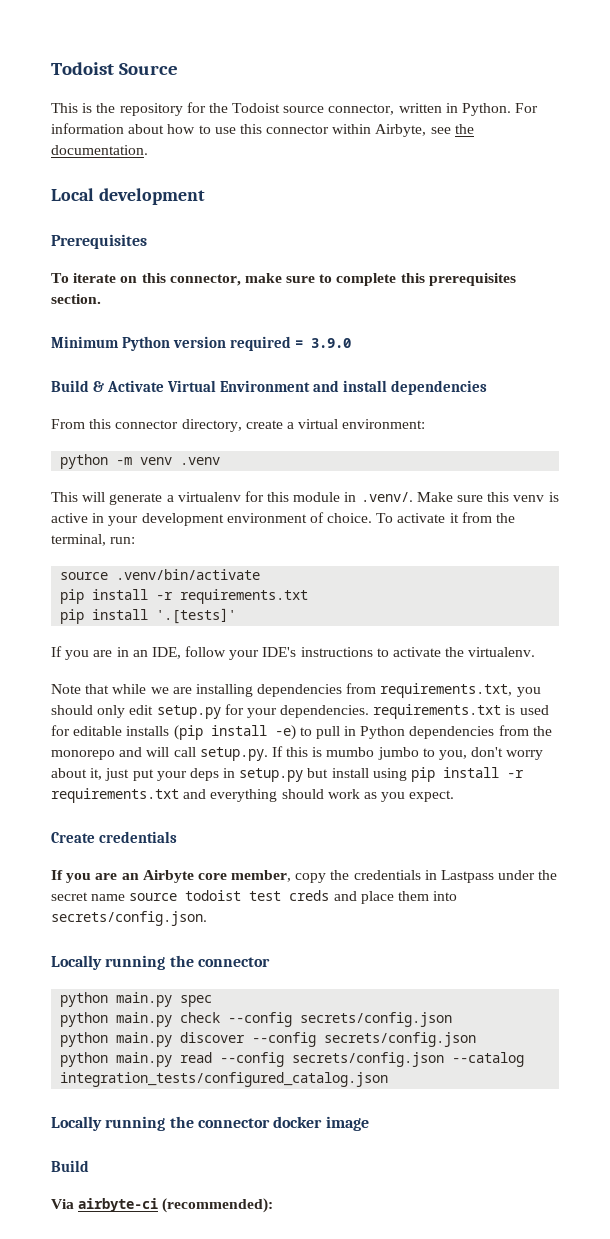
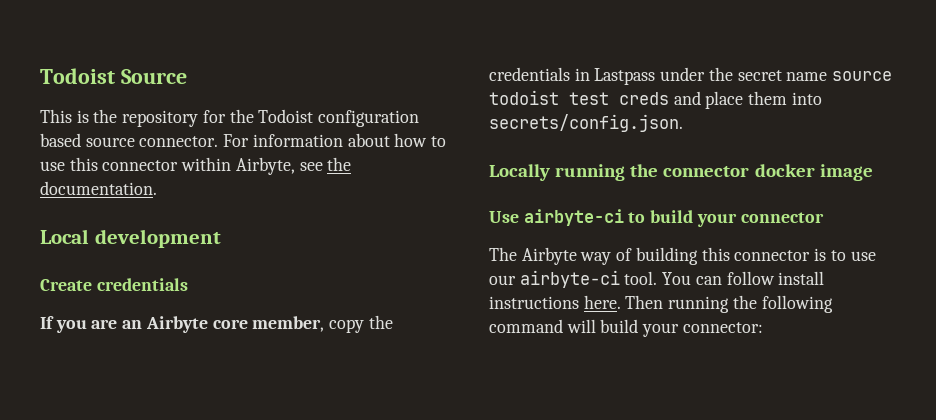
[283,103,512,116] source connector, written in Python. -> [318,110,420,127] [40,133,219,147] configuration based source connector.
[51,234,147,249] [51,273,516,286] [51,294,101,304] [51,336,352,351] [51,380,488,395] [51,419,426,432] [60,454,221,469] [51,491,559,505] [51,512,516,526] [51,534,136,546] [60,569,261,580] [60,589,309,604] [60,608,237,624] [51,646,536,660] [51,683,541,698] [51,704,549,719] [51,725,552,740] [51,746,544,761] [51,767,525,782] [51,788,455,803] // Prerequisites // To iterate on this connector, make sure to complete this prerequisites section. // Minimum Python version required = 3.9.0 // Build & Activate Virtual Environment and install dependencies // From this connector directory, create a virtual environment: // python -m venv .venv // This will generate a virtualenv for this module in .venv/. Make sure this venv is active in your development environment of choice. To activate it from the terminal, run: // source .venv/bin/activate // pip install -r requirements.txt // pip install '.[tests]' // If you are in an IDE, follow your IDE's instructions to activate the virtualenv. // Note that while we are installing dependencies from requirements.txt, you should only edit setup.py for your dependencies. requirements.txt is used for editable installs (pip install -e) to pull in Python dependencies from the monorepo and will call setup.py. If this is mumbo jumbo to you, don't worry about it, just put your deps in setup.py but install using pip install -r requirements.txt and everything should work as you expect. -> (221, 238) none
[60,992,213,1007] [60,1012,453,1027] [60,1032,477,1047] [60,1052,525,1067] [60,1072,389,1087] [51,1116,369,1131] [51,1160,89,1172] [51,1198,274,1213] // python main.py spec // python main.py check --config secrets/config.json // python main.py discover --config secrets/config.json // python main.py read --config secrets/config.json --catalog integration_tests/configured_catalog.json // Locally running the connector docker image // Build // Via airbyte-ci (recommended): -> [754,164,873,181] [489,209,824,227] [489,247,876,265] [489,270,825,288] [489,295,833,313] [489,319,763,337] docker image // Use airbyte-ci to build your connector // The Airbyte way of building this connector is to use our airbyte-ci tool. You can follow install instructions here. Then running the following command will build your connector:

